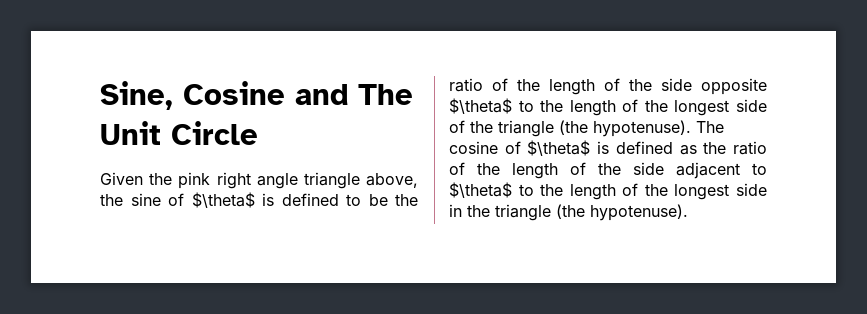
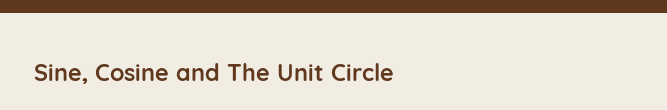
[100,172,418,189] [100,192,418,208] [449,78,767,95] [449,98,767,116] [449,120,724,137] [449,140,767,156] [449,162,767,179] [449,182,767,200] [449,204,688,221] // Given the pink right angle triangle above, the sine of $\theta$ is defined to be the ratio of the length of the side opposite $\theta$ to the length of the longest side of the triangle (the hypotenuse). The cosine of $\theta$ is defined as the ratio of the length of the side adjacent to $\theta$ to the length of the longest side in the triangle (the hypotenuse). -> (394, 72) none

